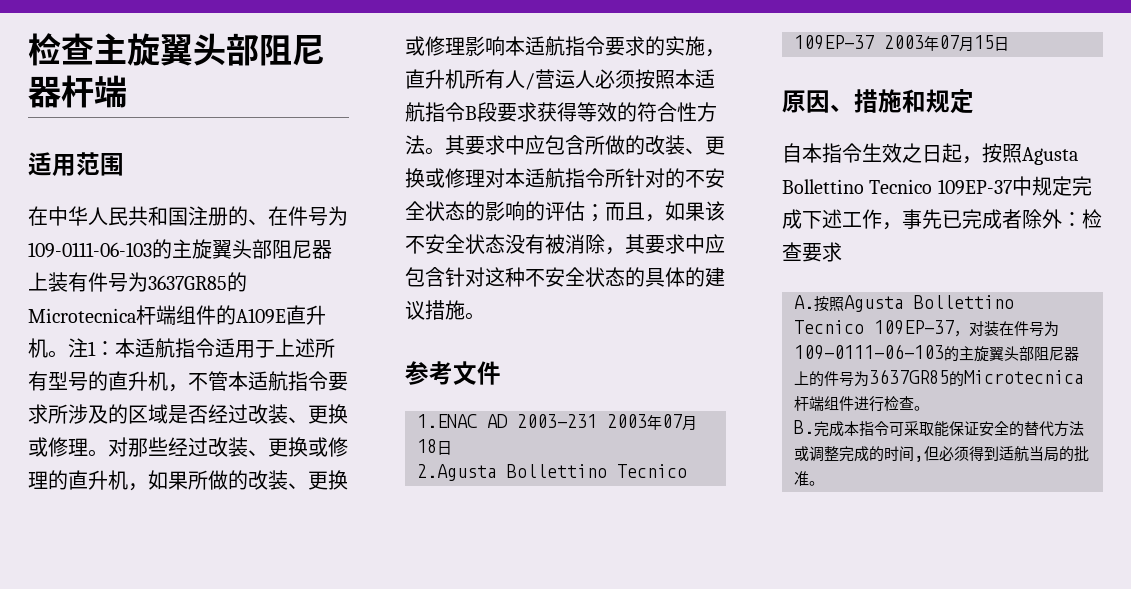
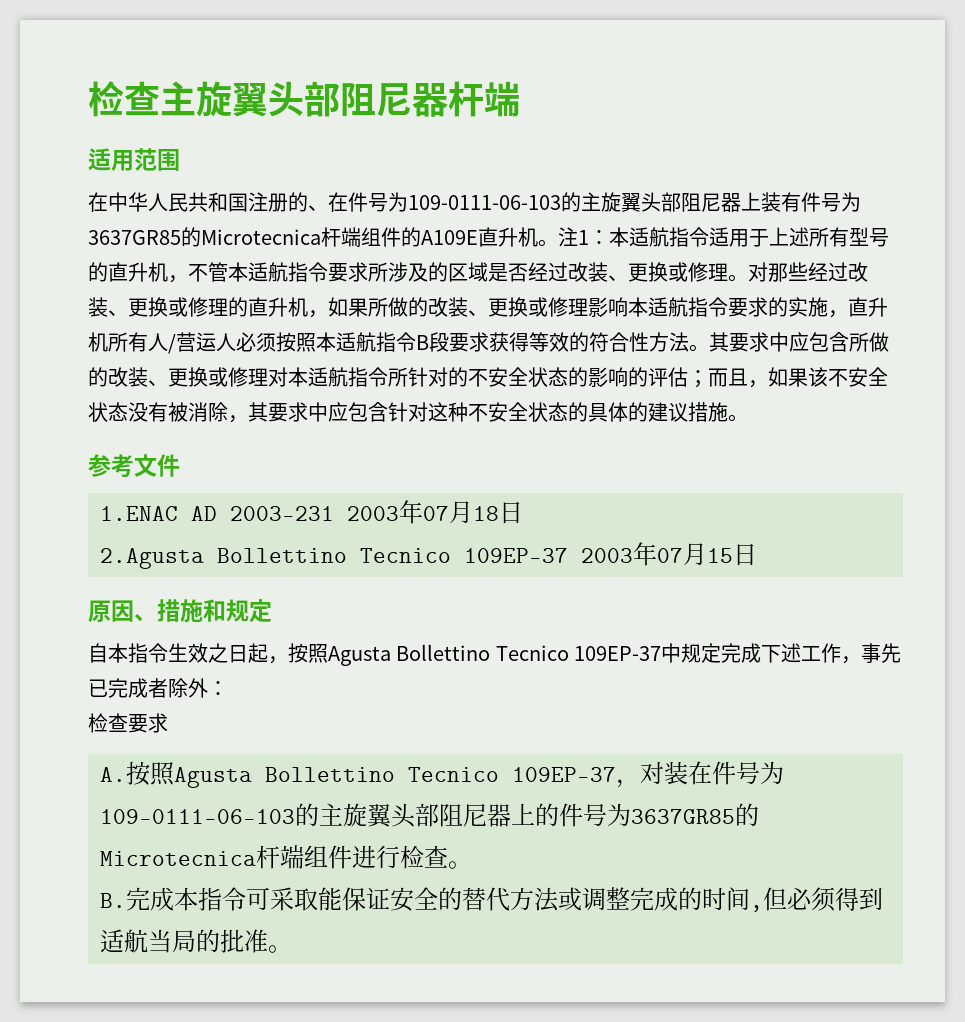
(1082, 219) none -> (228, 688) //

